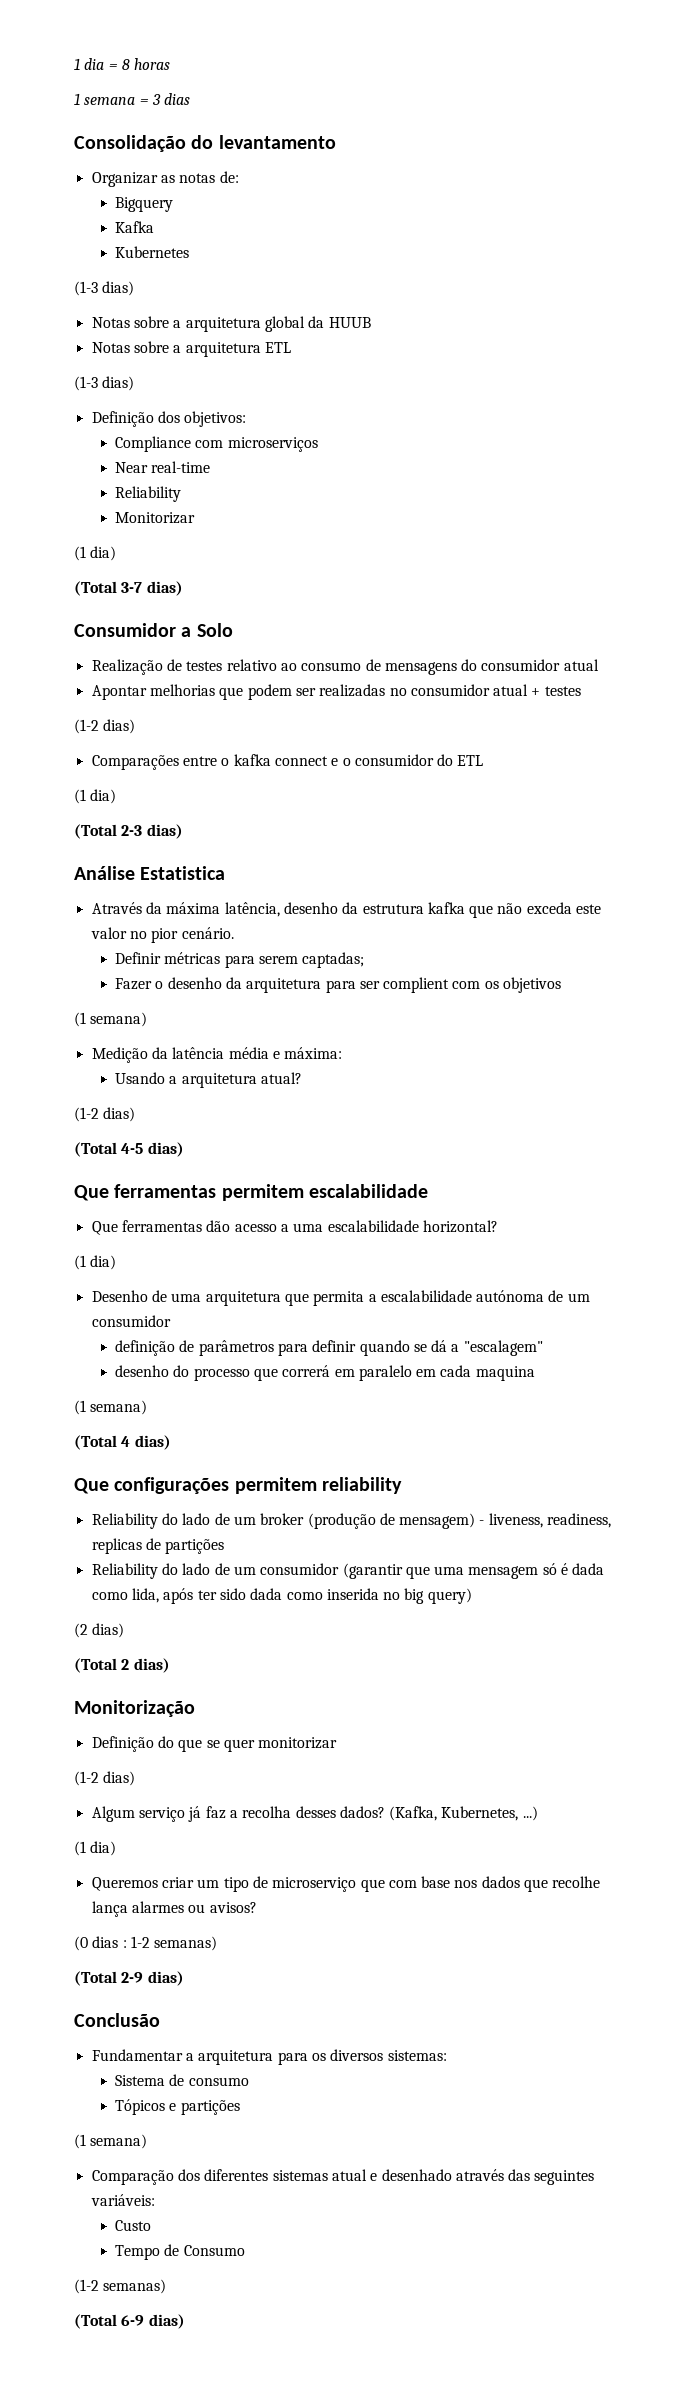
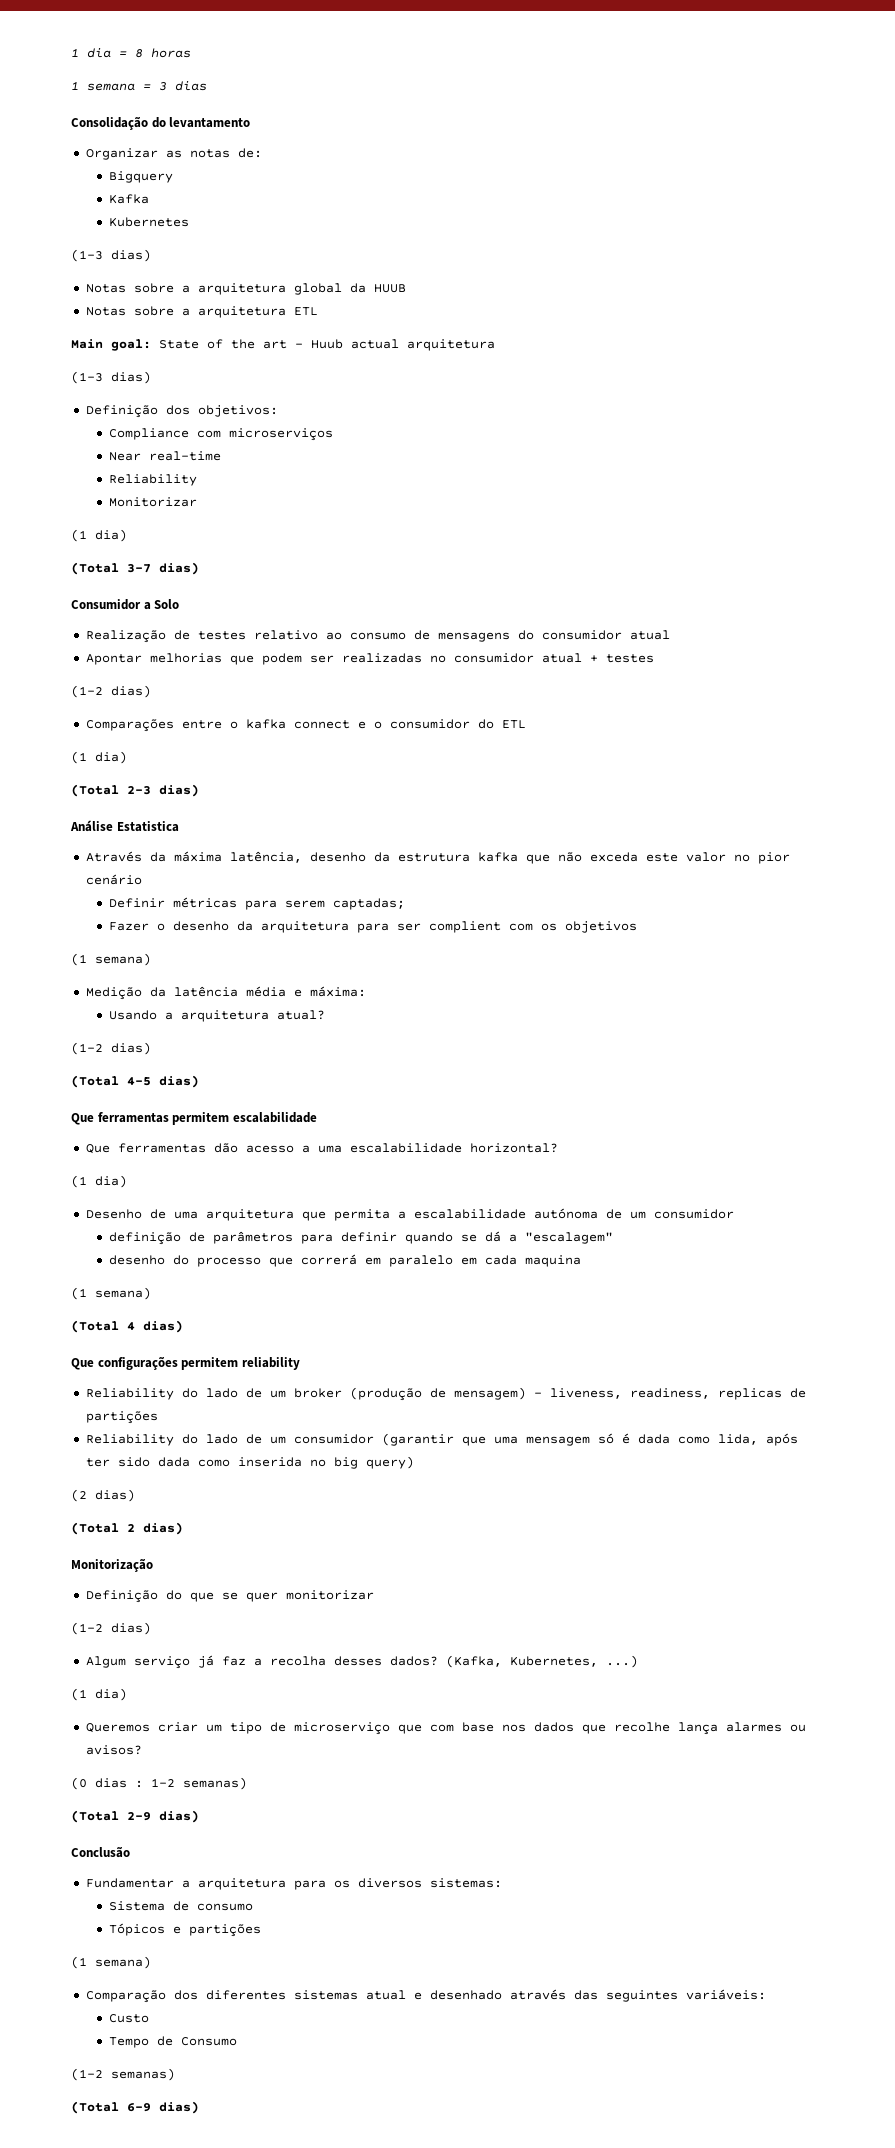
(291, 347) none -> [71,339,495,351] // Main goal: State of the art - Huub actual arquitetura
[181,927,234,939] cenário. -> [85,874,142,885] cenário

